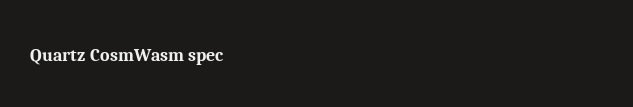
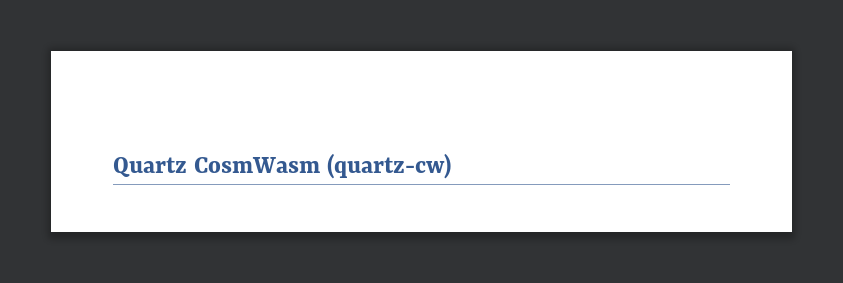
[188,52,225,65] spec -> [327,153,452,179] (quartz-cw)

